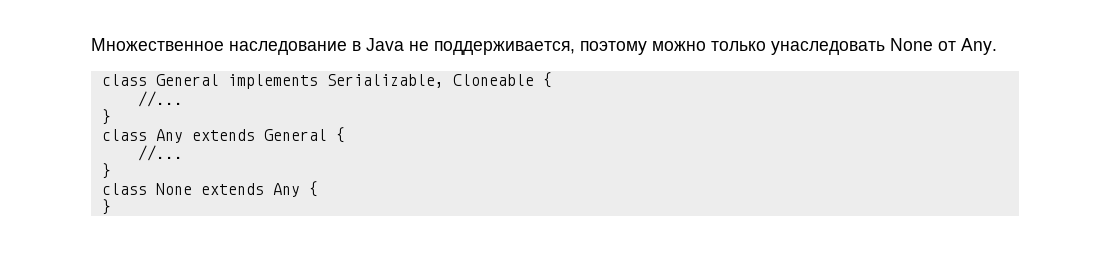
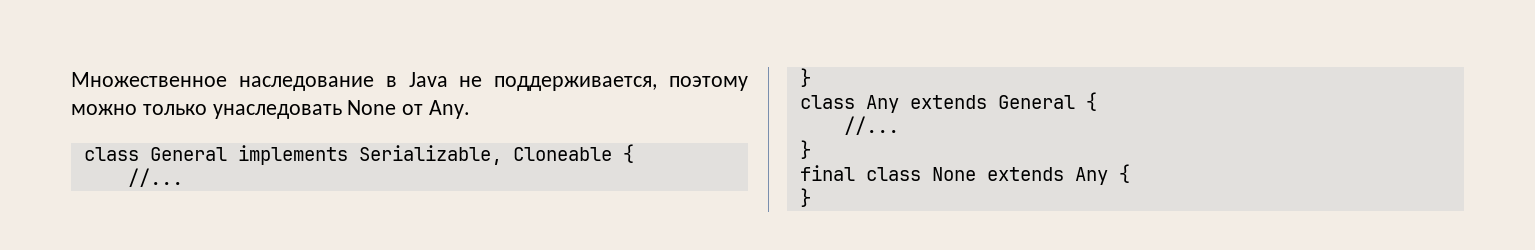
(111, 171) none -> [799,165,855,181] final

